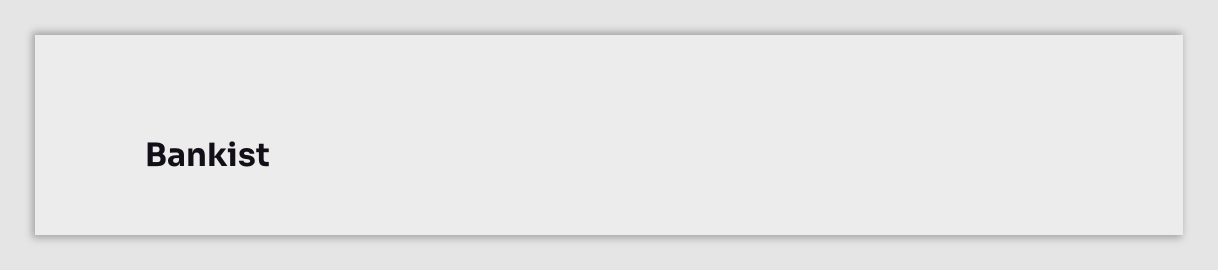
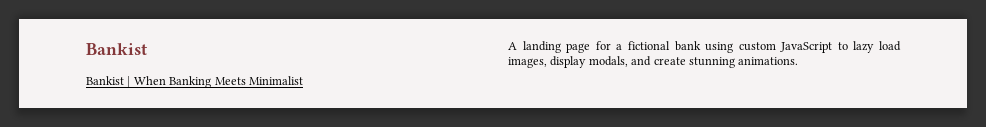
[145,141,270,167] Bankist -> [86,43,147,55] [86,76,303,88] [508,41,901,53] [508,56,799,68] Bankist // Bankist | When Banking Meets Minimalist // A landing page for a fictional bank using custom JavaScript to lazy load images, display modals, and create stunning animations.

